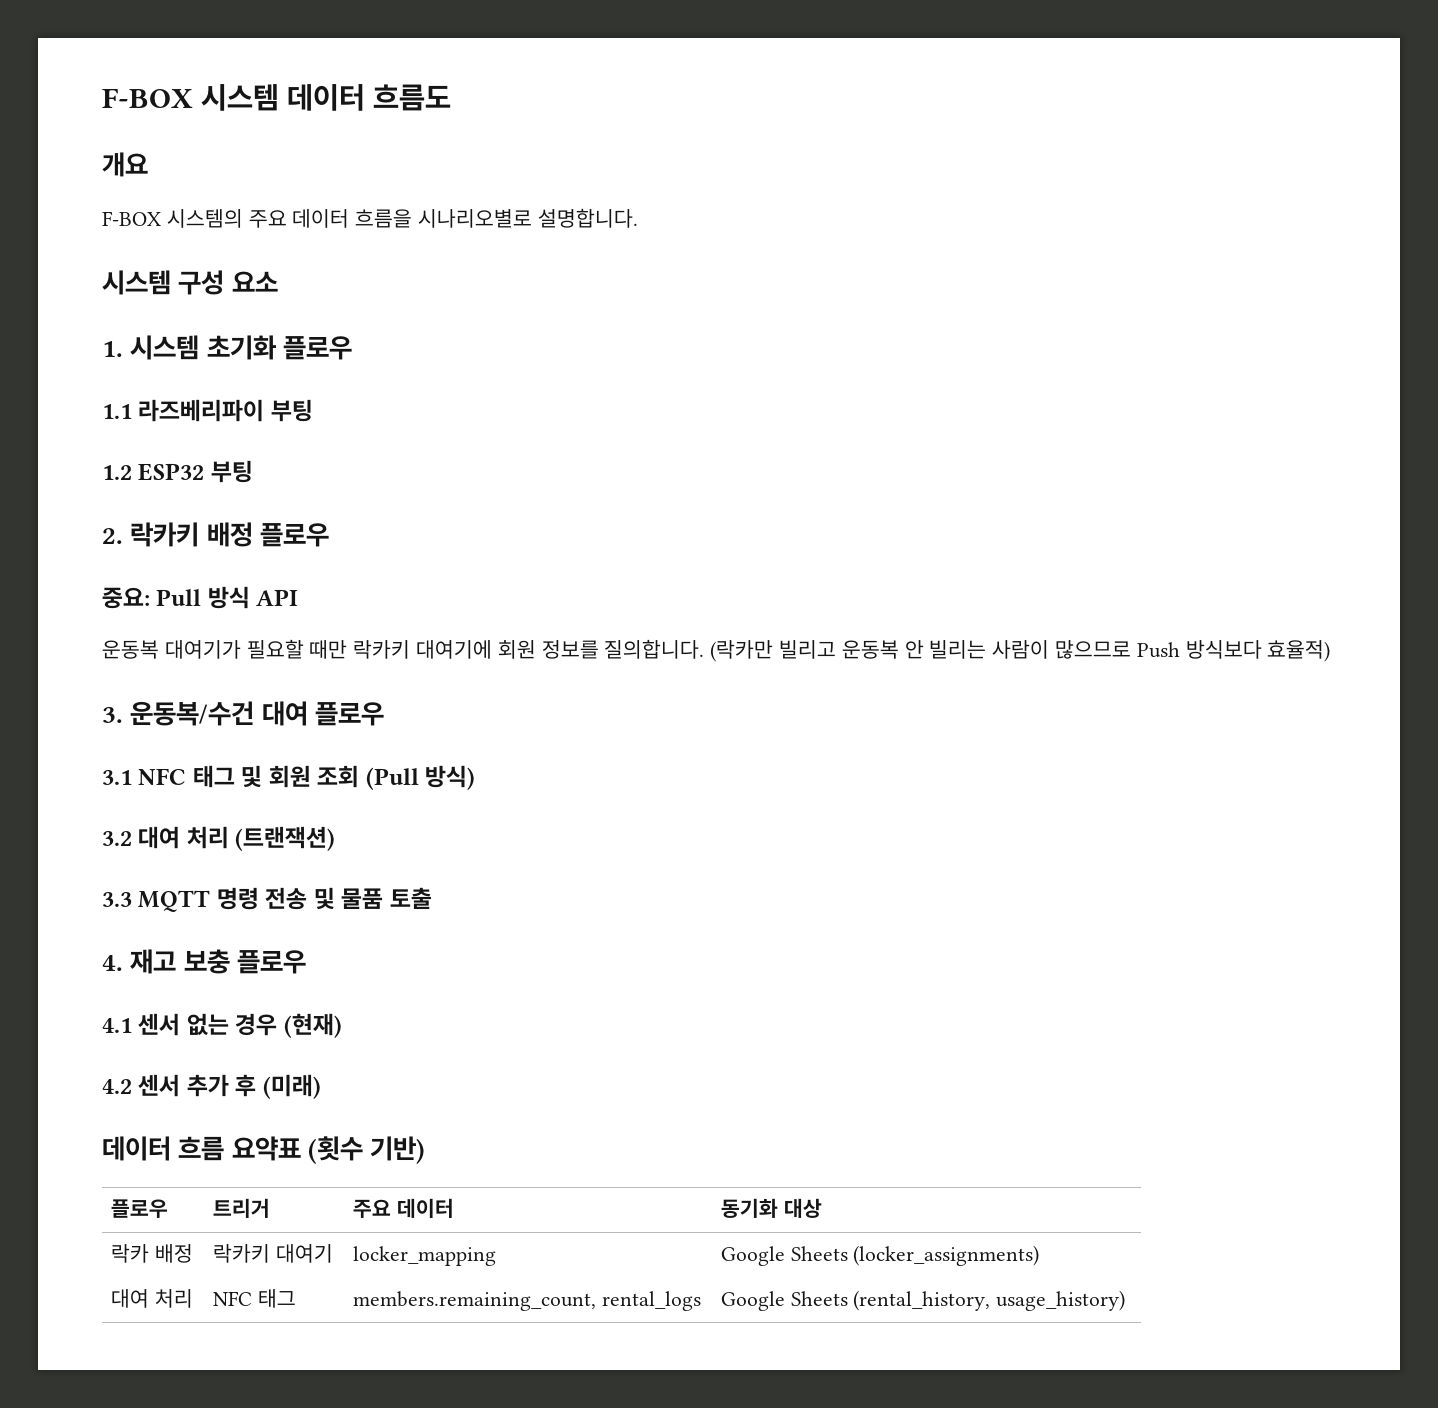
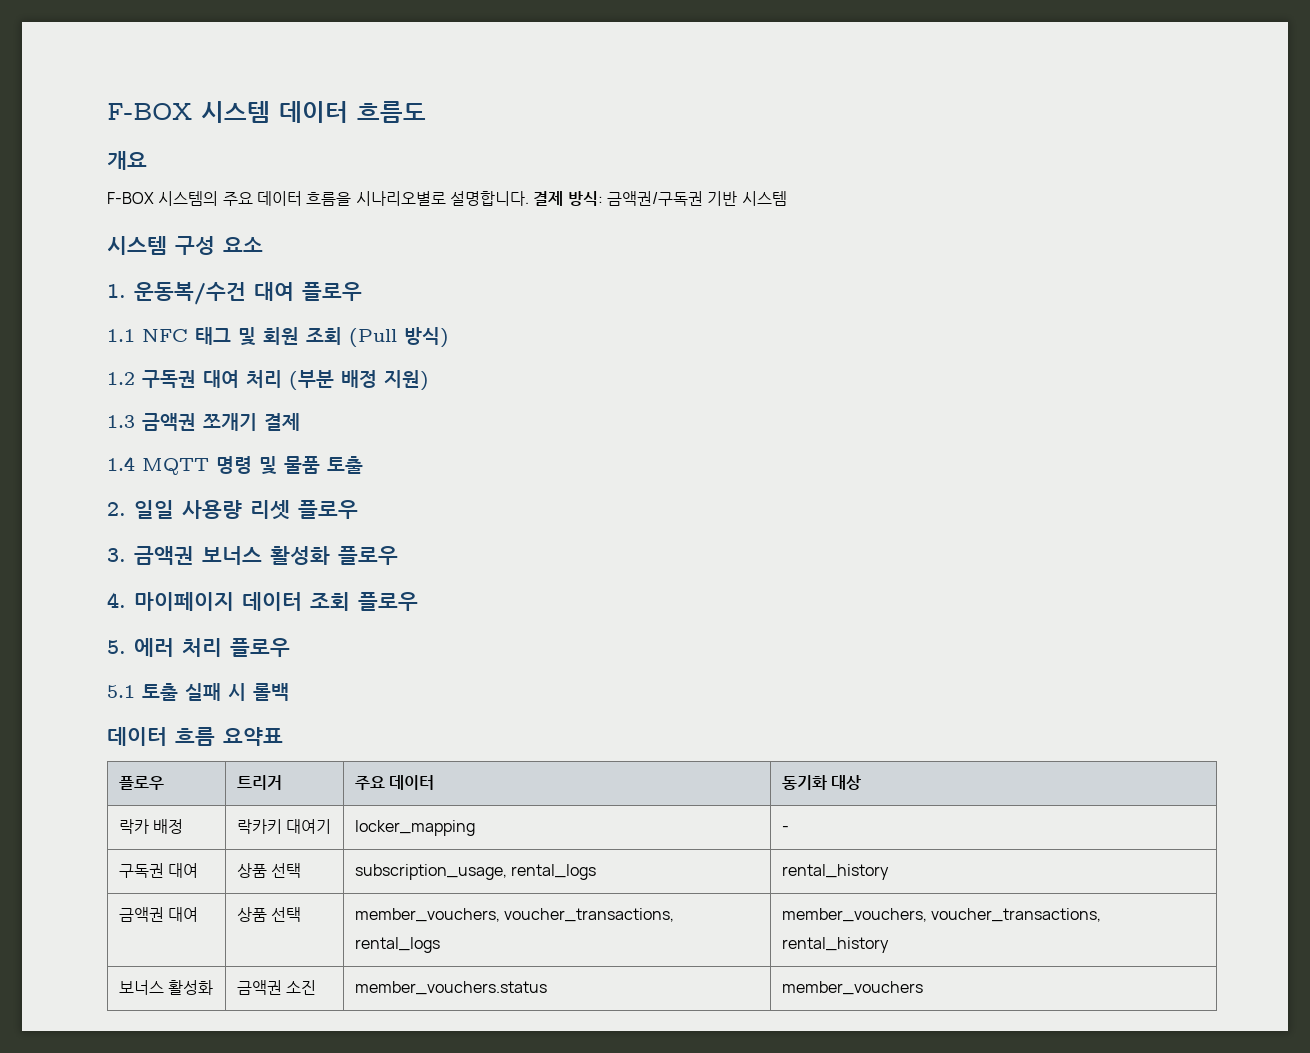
(638, 218) none -> [533,191,787,206] 결제 방식: 금액권/구독권 기반 시스템
[130,335,352,360] [102,399,313,422] [102,460,253,483] [102,522,329,547] [102,586,299,609] [102,639,1331,662] [102,707,123,723] 시스템 초기화 플로우 // 1.1 라즈베리파이 부팅 // 1.2 ESP32 부팅 // 2. 락카키 배정 플로우 // 중요: Pull 방식 API // 운동복 대여기가 필요할 때만 락카키 대여기에 회원 정보를 질의합니다. (락카만 빌리고 운동복 안 빌리는 사람이 많으므로 Push 방식보다 효율적) // 3. -> (126, 291) none
[102,770,132,785] 3.1 -> [107,329,135,342] 1.1
[102,826,336,851] [102,892,132,907] 3.2 대여 처리 (트랜잭션) // 3.3 -> [107,370,429,391] [107,413,300,431] [107,456,135,471] 1.2 구독권 대여 처리 (부분 배정 지원) // 1.3 금액권 쪼개기 결제 // 1.4
[265,887,308,910] 전송 -> (252, 465) none
[102,949,306,974] [102,1013,342,1038] [102,1074,321,1099] 4. 재고 보충 플로우 // 4.1 센서 없는 경우 (현재) // 4.2 센서 추가 후 (미래) -> [107,500,358,520] [107,546,398,565] [107,592,418,611] [107,638,290,657] [107,683,289,701] 2. 일일 사용량 리셋 플로우 // 3. 금액권 보너스 활성화 플로우 // 4. 마이페이지 데이터 조회 플로우 // 5. 에러 처리 플로우 // 5.1 토출 실패 시 롤백
[307,1136,426,1164] (횟수 기반) -> (283, 736) none
[720,1245,1040,1266] [110,1289,193,1308] [212,1289,296,1308] [352,1291,701,1311] [720,1290,1126,1311] Google Sheets (locker_assignments) // 대여 처리 | NFC 태그 | members.remaining_count, rental_logs | Google Sheets (rental_history, usage_history) -> [781,826,789,832] [118,863,199,878] [236,863,302,878] [354,864,597,880] [781,864,889,880] [118,907,199,922] [236,907,302,922] [354,908,675,922] [354,937,440,953] [781,908,1102,922] [781,937,889,953] [118,980,214,995] [236,980,317,995] [354,981,547,995] [781,981,923,995] - // 구독권 대여 | 상품 선택 | subscription_usage, rental_logs | rental_history // 금액권 대여 | 상품 선택 | member_vouchers, voucher_transactions, rental_logs | member_vouchers, voucher_transactions, rental_history // 보너스 활성화 | 금액권 소진 | member_vouchers.status | member_vouchers

